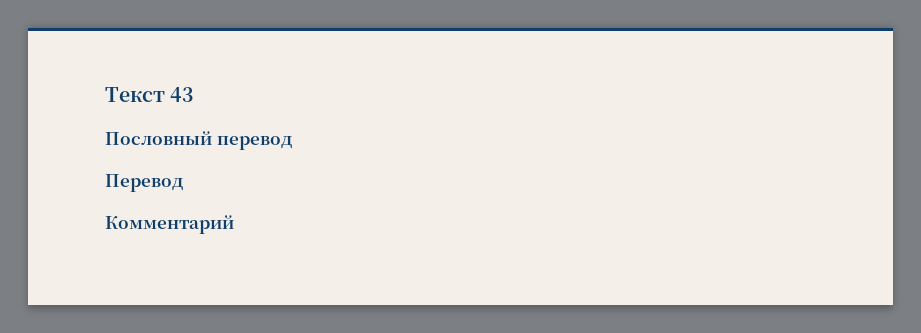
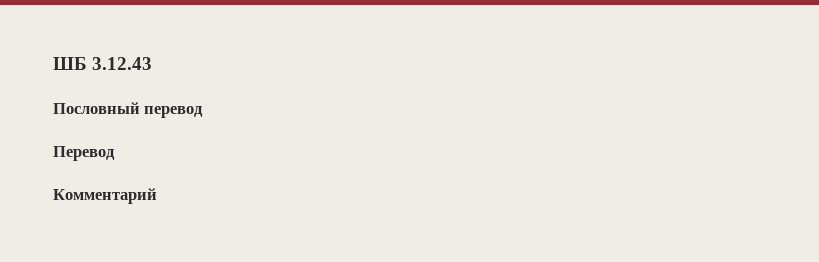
[105,87,195,102] Текст 43 -> [53,57,153,70] ШБ 3.12.43

